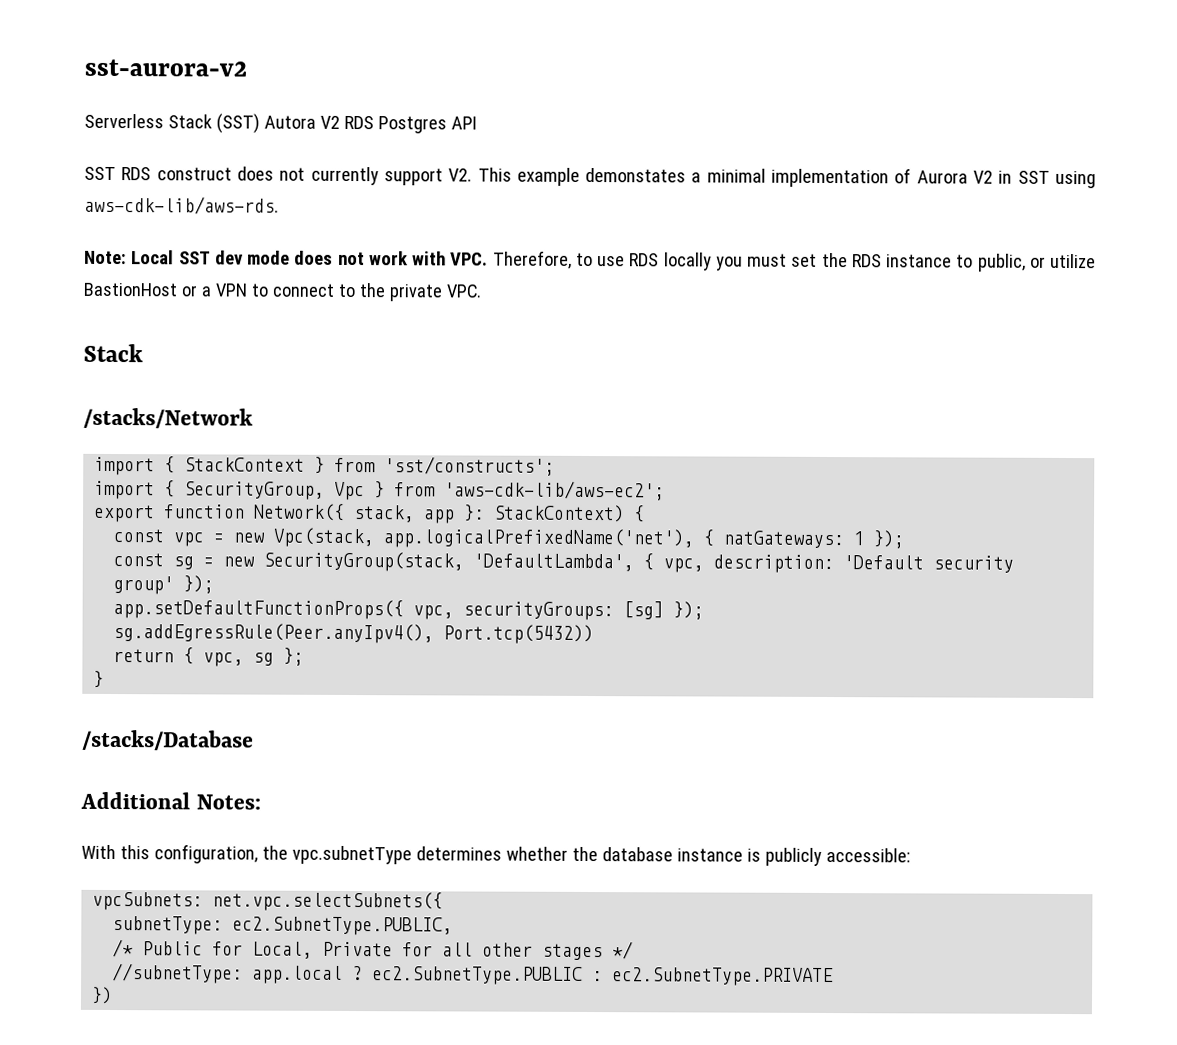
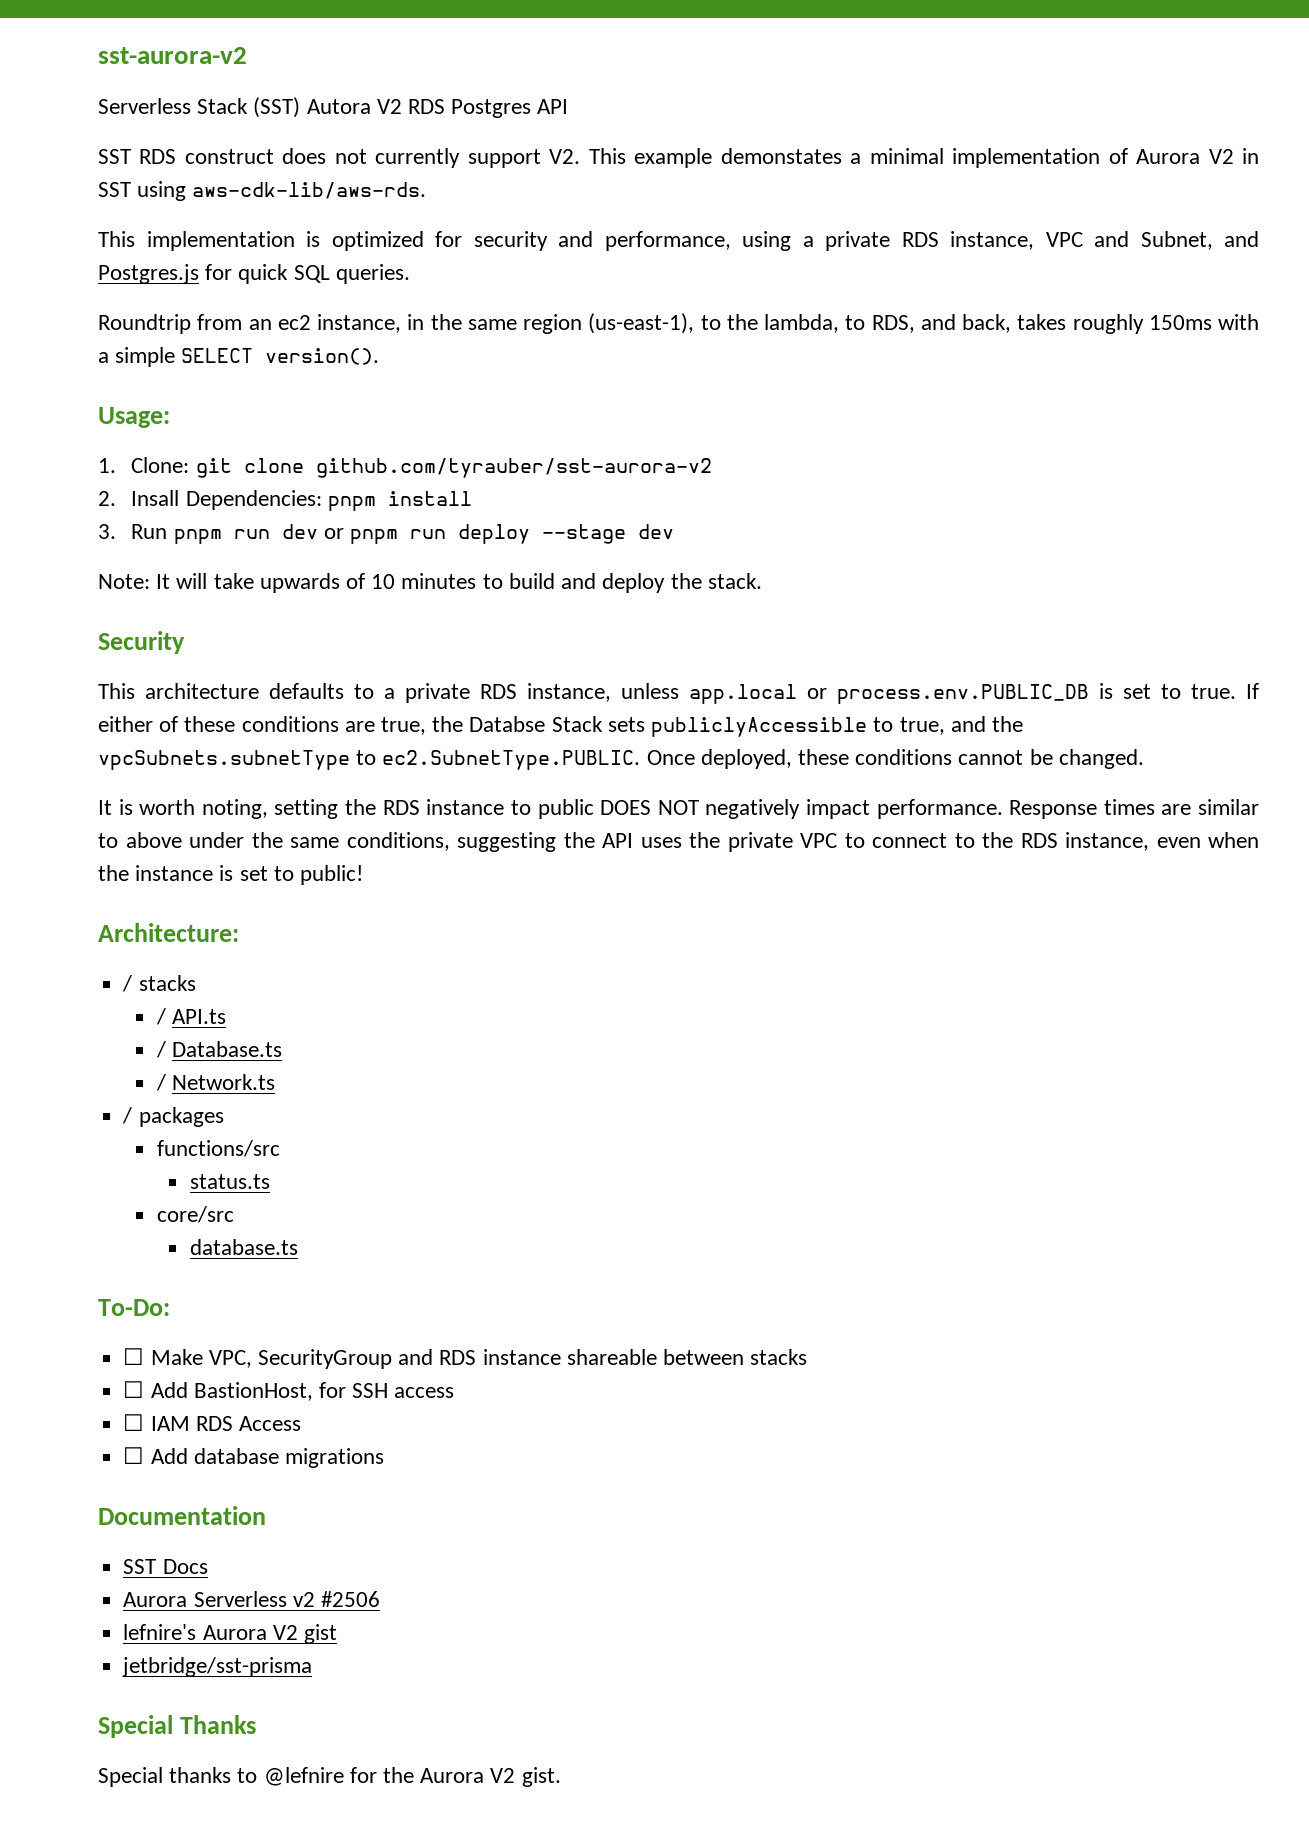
[84,250,1096,272] [83,282,481,302] [83,343,143,363] [83,407,253,429] [94,456,556,476] [94,480,666,501] [93,503,646,524] [113,527,905,549] [113,551,1015,574] [113,575,215,595] [113,599,705,621] [113,623,595,645] [113,647,305,667] [93,670,105,688] [82,729,254,751] [80,791,261,810] [81,844,911,866] [92,891,444,912] [112,916,454,936] [112,939,634,961] [112,963,835,987] [91,986,114,1005] Note: Local SST dev mode does not work with VPC. Therefore, to use RDS locally you must set the RDS instance to public, or utilize BastionHost or a VPN to connect to the private VPC. // Stack // /stacks/Network // import { StackContext } from 'sst/constructs'; // import { SecurityGroup, Vpc } from 'aws-cdk-lib/aws-ec2'; // export function Network({ stack, app }: StackContext) { // const vpc = new Vpc(stack, app.logicalPrefixedName('net'), { natGateways: 1 }); // const sg = new SecurityGroup(stack, 'DefaultLambda', { vpc, description: 'Default security group' }); // app.setDefaultFunctionProps({ vpc, securityGroups: [sg] }); // sg.addEgressRule(Peer.anyIpv4(), Port.tcp(5432)) // return { vpc, sg }; // } // /stacks/Database // Additional Notes: // With this configuration, the vpc.subnetType determines whether the database instance is publicly accessible: // vpcSubnets: net.vpc.selectSubnets({ // subnetType: ec2.SubnetType.PUBLIC, // /* Public for Local, Private for all other stages */ // //subnetType: app.local ? ec2.SubnetType.PUBLIC : ec2.SubnetType.PRIVATE // }) -> [98,231,1259,251] [98,264,410,284] [98,313,1259,334] [98,347,380,367] [98,407,170,428] [98,457,712,478] [98,490,472,511] [98,524,674,544] [98,573,762,593] [98,631,185,654] [98,683,1259,704] [98,716,1023,737] [98,749,1144,770] [98,799,1259,819] [98,832,1259,852] [98,865,364,885] [98,923,239,942] [122,975,196,992] [155,1008,226,1025] [155,1041,282,1058] [155,1074,275,1091] [122,1107,224,1127] [156,1140,280,1157] [189,1174,270,1189] [156,1206,234,1223] [189,1239,298,1255] [98,1299,170,1316] [123,1348,808,1369] [123,1381,455,1401] [123,1414,301,1431] [123,1447,384,1468] [98,1506,266,1525] [123,1559,208,1574] [123,1591,380,1607] [123,1624,337,1644] [122,1657,313,1677] [98,1715,256,1738] [98,1767,561,1787] This implementation is optimized for security and performance, using a private RDS instance, VPC and Subnet, and Postgres.js for quick SQL queries. // Roundtrip from an ec2 instance, in the same region (us-east-1), to the lambda, to RDS, and back, takes roughly 150ms with a simple SELECT version(). // Usage: // 1. Clone: git clone github.com/tyrauber/sst-aurora-v2 // 2. Insall Dependencies: pnpm install // 3. Run pnpm run dev or pnpm run deploy --stage dev // Note: It will take upwards of 10 minutes to build and deploy the stack. // Security // This architecture defaults to a private RDS instance, unless app.local or process.env.PUBLIC_DB is set to true. If either of these conditions are true, the Databse Stack sets publiclyAccessible to true, and the vpcSubnets.subnetType to ec2.SubnetType.PUBLIC. Once deployed, these conditions cannot be changed. // It is worth noting, setting the RDS instance to public DOES NOT negatively impact performance. Response times are similar to above under the same conditions, suggesting the API uses the private VPC to connect to the RDS instance, even when the instance is set to public! // Architecture: // / stacks // / API.ts // / Database.ts // / Network.ts // / packages // functions/src // status.ts // core/src // database.ts // To-Do: // ☐ Make VPC, SecurityGroup and RDS instance shareable between stacks // ☐ Add BastionHost, for SSH access // ☐ IAM RDS Access // ☐ Add database migrations // Documentation // SST Docs // Aurora Serverless v2 #2506 // lefnire's Aurora V2 gist // jetbridge/sst-prisma // Special Thanks // Special thanks to @lefnire for the Aurora V2 gist.

